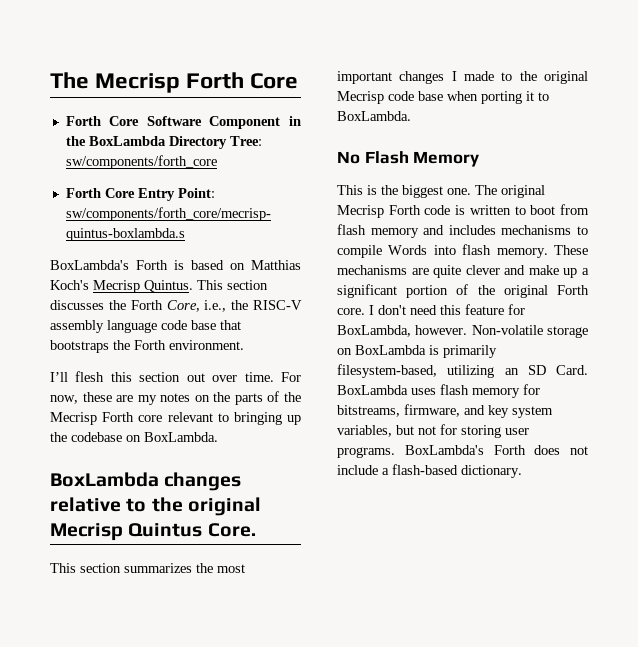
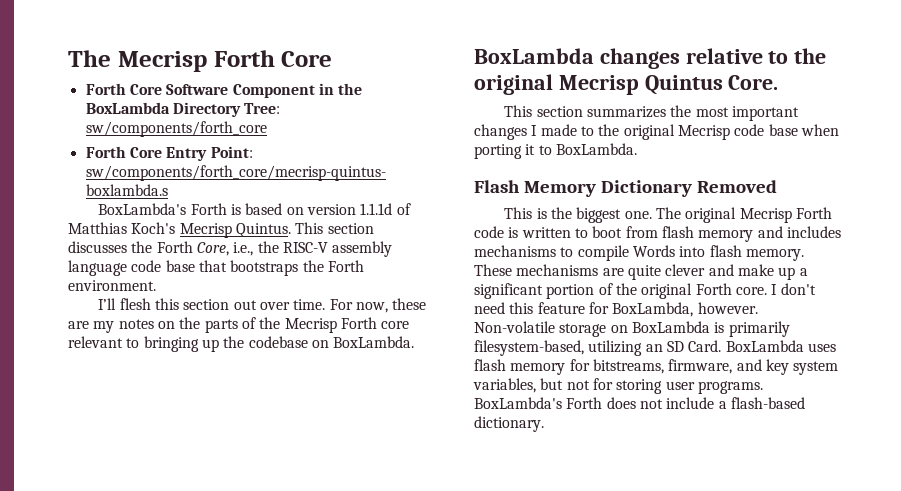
(245, 266) none -> [306,203,411,215] version 1.1.1d of
[337,151,360,164] No -> (637, 149) none
(480, 159) none -> [600,180,777,197] Dictionary Removed

